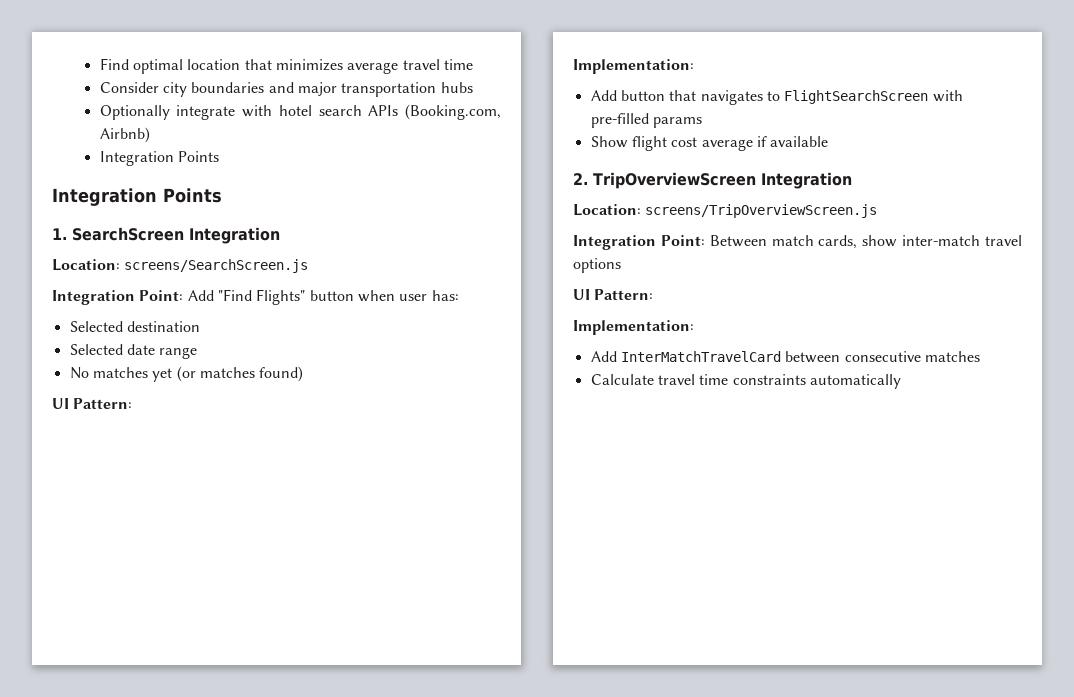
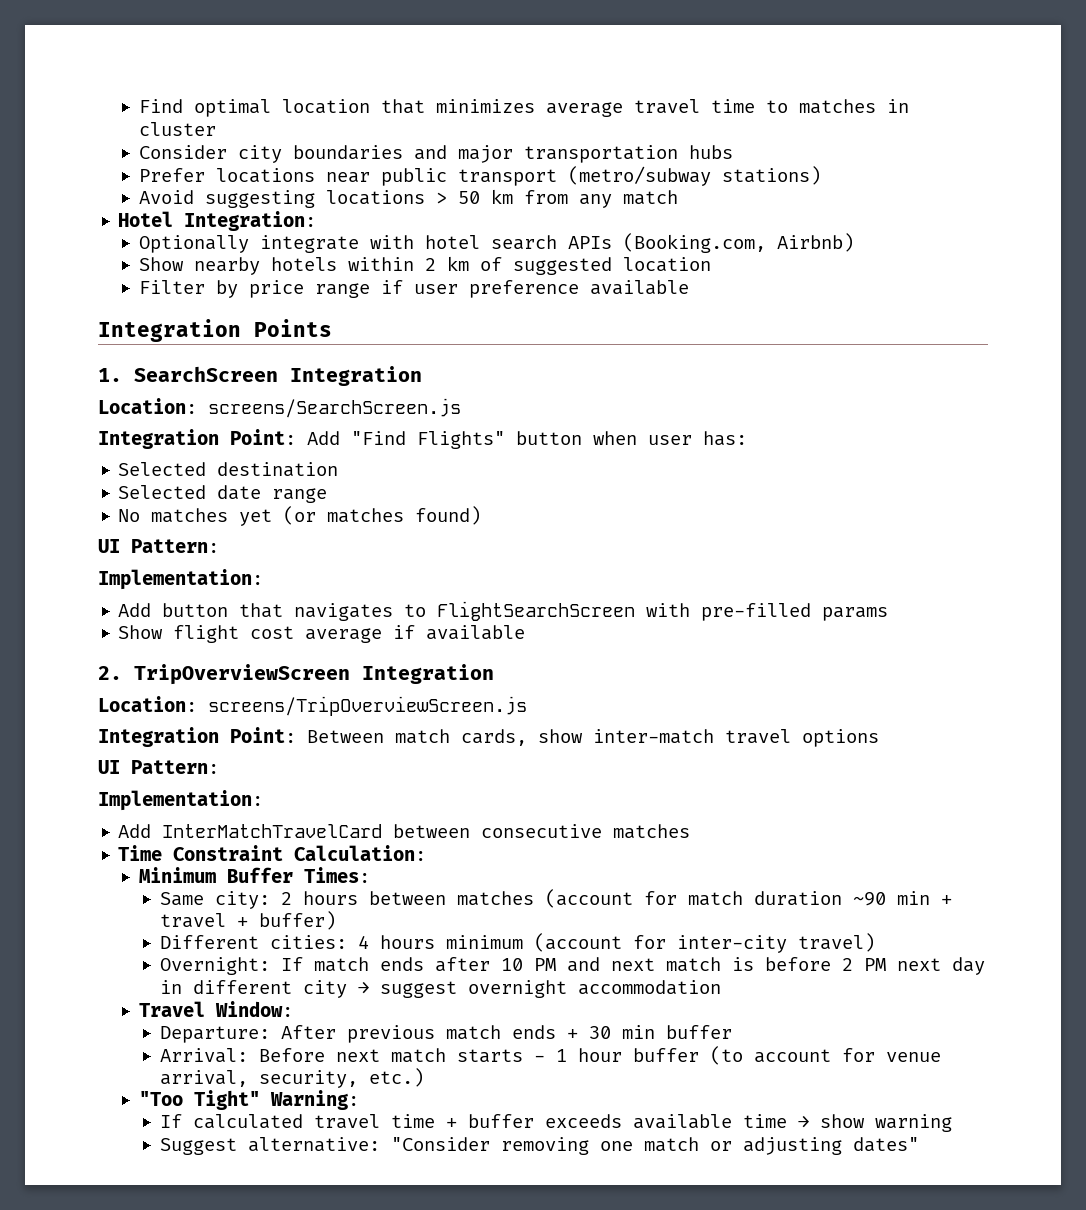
(473, 64) none -> [766,99,910,114] [139,122,217,136] to matches in cluster
(473, 87) none -> [139,166,822,186] [139,189,679,208] [118,211,317,231] // Prefer locations near public transport (metro/subway stations) // Avoid suggesting locations > 50 km from any match // Hotel Integration:
[99,151,220,166] Integration Points -> [139,256,712,275] [139,280,690,298] Show nearby hotels within 2 km of suggested location // Filter by price range if user preference available
[590,374,901,389] Calculate travel time constraints automatically -> [118,845,427,861] [139,867,371,883] [159,889,952,909] [159,911,336,930] [159,933,875,953] [159,957,985,975] [159,980,721,998] [139,1001,294,1017] [159,1025,732,1043] [159,1046,941,1065] [159,1068,424,1088] [139,1090,360,1110] [159,1114,952,1132] [159,1137,919,1155] Time Constraint Calculation: // Minimum Buffer Times: // Same city: 2 hours between matches (account for match duration ~90 min + travel + buffer) // Different cities: 4 hours minimum (account for inter-city travel) // Overnight: If match ends after 10 PM and next match is before 2 PM next day in different city → suggest overnight accommodation // Travel Window: // Departure: After previous match ends + 30 min buffer // Arrival: Before next match starts - 1 hour buffer (to account for venue arrival, security, etc.) // "Too Tight" Warning: // If calculated travel time + buffer exceeds available time → show warning // Suggest alternative: "Consider removing one match or adjusting dates"

